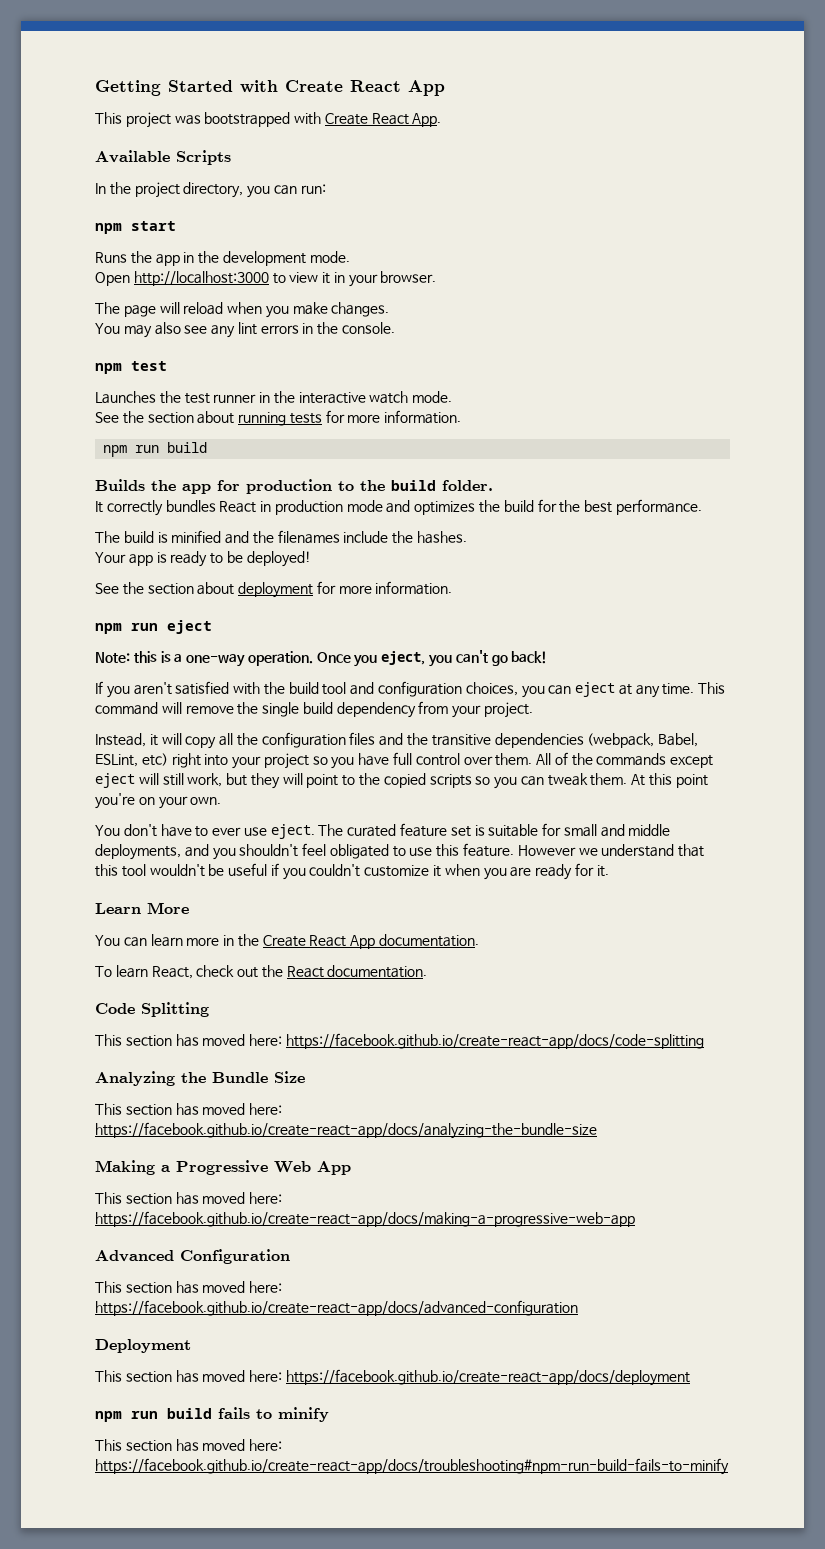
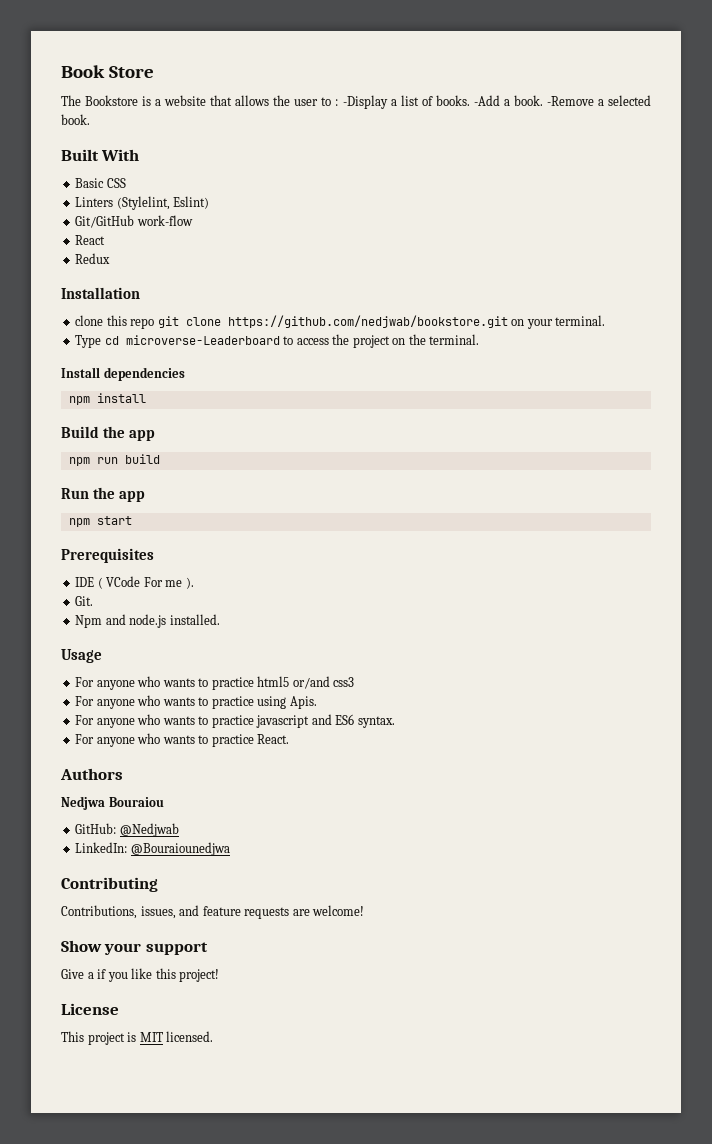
[95,80,445,96] [95,112,442,128] [95,150,231,165] [95,182,326,198] [95,221,176,234] [95,251,350,266] [95,271,437,287] [95,302,390,318] [95,322,396,338] [95,361,167,374] [95,391,453,404] [95,410,462,426] Getting Started with Create React App // This project was bootstrapped with Create React App. // Available Scripts // In the project directory, you can run: // npm start // Runs the app in the development mode. // Open http://localhost:3000 to view it in your browser. // The page will reload when you make changes. // You may also see any lint errors in the console. // npm test // Launches the test runner in the interactive watch mode. // See the section about running tests for more information. -> [61,65,154,78] [61,95,651,109] [61,114,90,125] [61,149,140,161] [75,178,126,188] [75,196,210,210] [75,215,193,228] [75,235,106,245] [75,253,111,264] [61,287,140,299] [75,315,606,329] [75,334,480,348] [61,367,185,381] [68,393,146,405] [61,426,155,441] Book Store // The Bookstore is a website that allows the user to : -Display a list of books. -Add a book. -Remove a selected book. // Built With // Basic CSS // Linters (Stylelint, Eslint) // Git/GitHub work-flow // React // Redux // Installation // clone this repo git clone https://github.com/nedjwab/bookstore.git on your terminal. // Type cd microverse-Leaderboard to access the project on the terminal. // Install dependencies // npm install // Build the app
[95,479,493,494] [95,499,702,516] [95,530,468,544] [95,551,311,567] [95,581,453,598] [95,620,212,634] [95,650,548,667] [95,681,726,698] [95,701,534,718] [95,732,699,749] [95,752,714,769] [95,773,708,789] [95,793,222,809] [95,823,671,839] [95,843,705,860] [95,863,609,880] [95,902,189,914] [95,934,480,949] [95,965,428,979] [95,1002,209,1017] [95,1033,704,1049] [95,1071,305,1086] [95,1103,283,1116] [95,1122,597,1139] [95,1160,351,1175] [95,1192,283,1205] [95,1211,635,1227] [95,1249,290,1264] [95,1281,283,1294] [95,1300,578,1316] [95,1339,191,1353] [95,1369,690,1386] [95,1407,329,1422] [95,1439,283,1452] [95,1458,729,1475] Builds the app for production to the build folder. // It correctly bundles React in production mode and optimizes the build for the best performance. // The build is minified and the filenames include the hashes. // Your app is ready to be deployed! // See the section about deployment for more information. // npm run eject // Note: this is a one-way operation. Once you eject, you can't go back! // If you aren't satisfied with the build tool and configuration choices, you can eject at any time. This command will remove the single build dependency from your project. // Instead, it will copy all the configuration files and the transitive dependencies (webpack, Babel, ESLint, etc) right into your project so you have full control over them. All of the commands except eject will still work, but they will point to the copied scripts so you can tweak them. At this point you're on your own. // You don't have to ever use eject. The curated feature set is suitable for small and middle deployments, and you shouldn't feel obligated to use this feature. However we understand that this tool wouldn't be useful if you couldn't customize it when you are ready for it. // Learn More // You can learn more in the Create React App documentation. // To learn React, check out the React documentation. // Code Splitting // This section has moved here: https://facebook.github.io/create-react-app/docs/code-splitting // Analyzing the Bundle Size // This section has moved here: https://facebook.github.io/create-react-app/docs/analyzing-the-bundle-size // Making a Progressive Web App // This section has moved here: https://facebook.github.io/create-react-app/docs/making-a-progressive-web-app // Advanced Configuration // This section has moved here: https://facebook.github.io/create-react-app/docs/advanced-configuration // Deployment // This section has moved here: https://facebook.github.io/create-react-app/docs/deployment // npm run build fails to minify // This section has moved here: https://facebook.github.io/create-react-app/docs/troubleshooting#npm-run-build-fails-to-minify -> [61,487,145,502] [68,516,132,527] [61,548,154,563] [75,576,194,589] [75,596,94,606] [75,614,220,628] [61,649,102,663] [75,676,355,690] [75,695,317,709] [75,714,395,728] [75,733,290,747] [60,768,123,780] [61,796,164,810] [75,823,179,837] [75,842,230,856] [61,877,158,892] [61,905,365,919] [61,940,208,955] [61,968,220,982] [61,1003,119,1015] [61,1031,214,1045] Run the app // npm start // Prerequisites // IDE ( VCode For me ). // Git. // Npm and node.js installed. // Usage // For anyone who wants to practice html5 or/and css3 // For anyone who wants to practice using Apis. // For anyone who wants to practice javascript and ES6 syntax. // For anyone who wants to practice React. // Authors // Nedjwa Bouraiou // GitHub: @Nedjwab // LinkedIn: @Bouraiounedjwa // Contributing // Contributions, issues, and feature requests are welcome! // Show your support // Give a if you like this project! // License // This project is MIT licensed.

